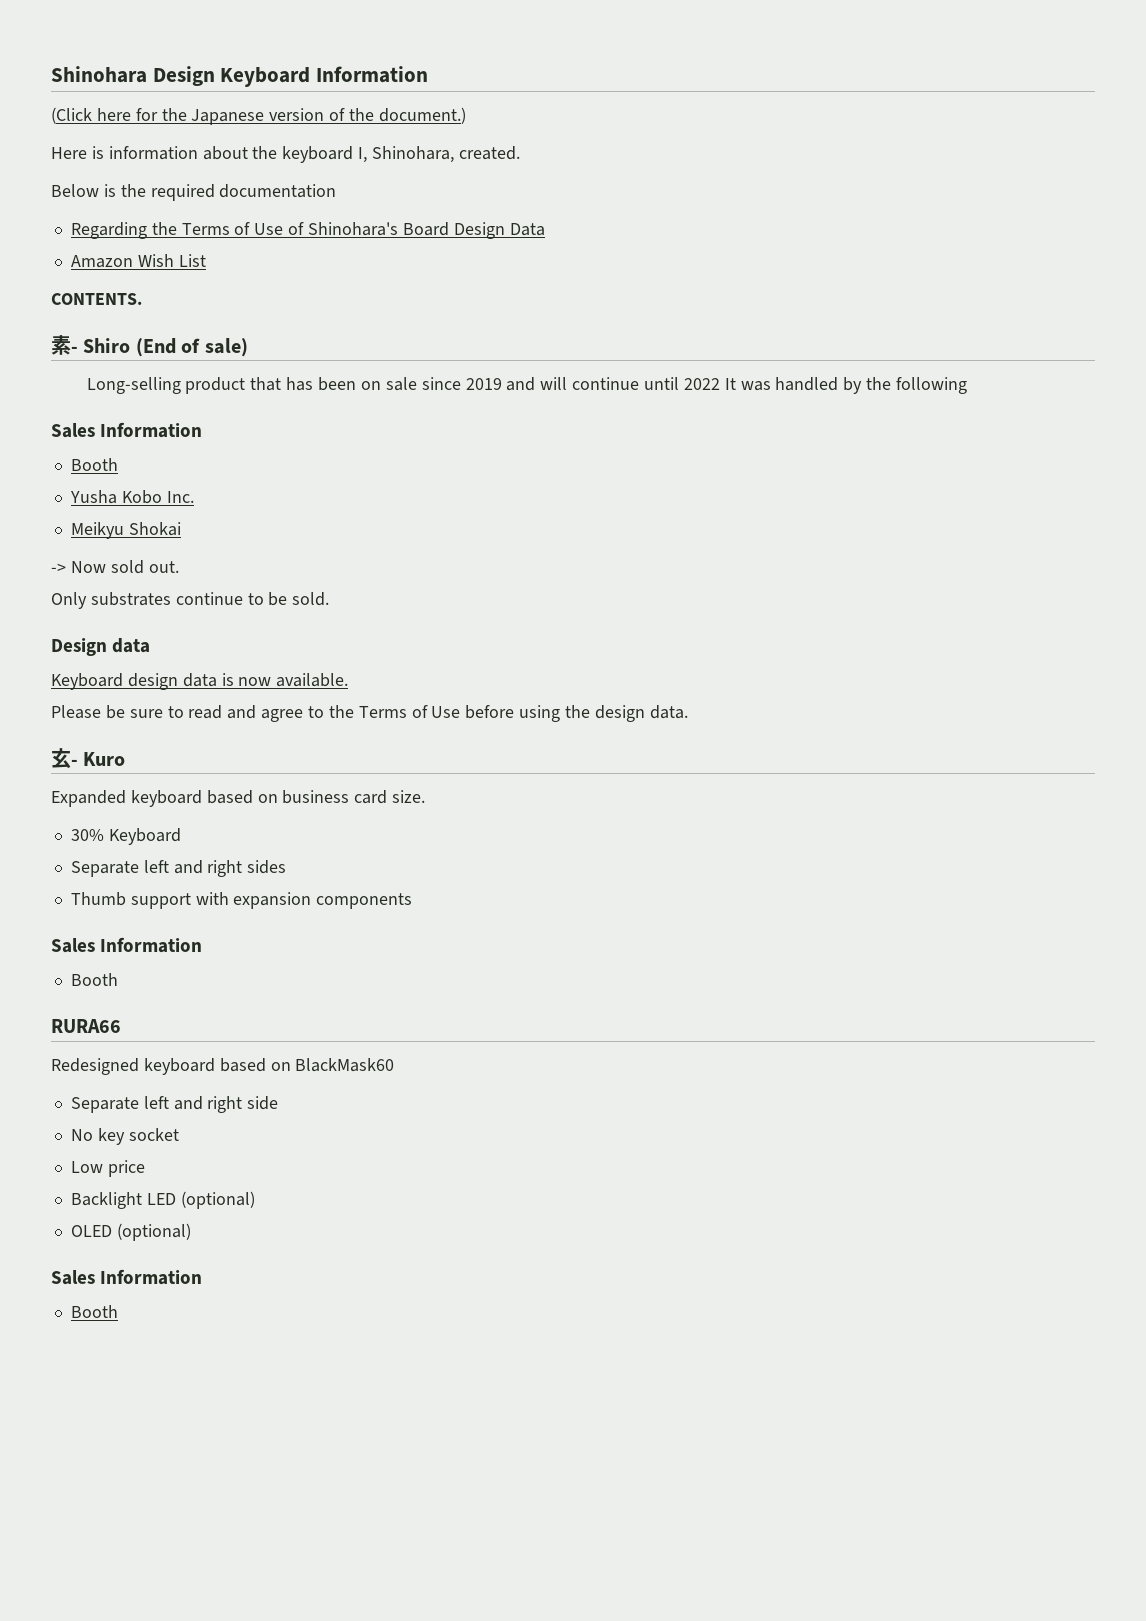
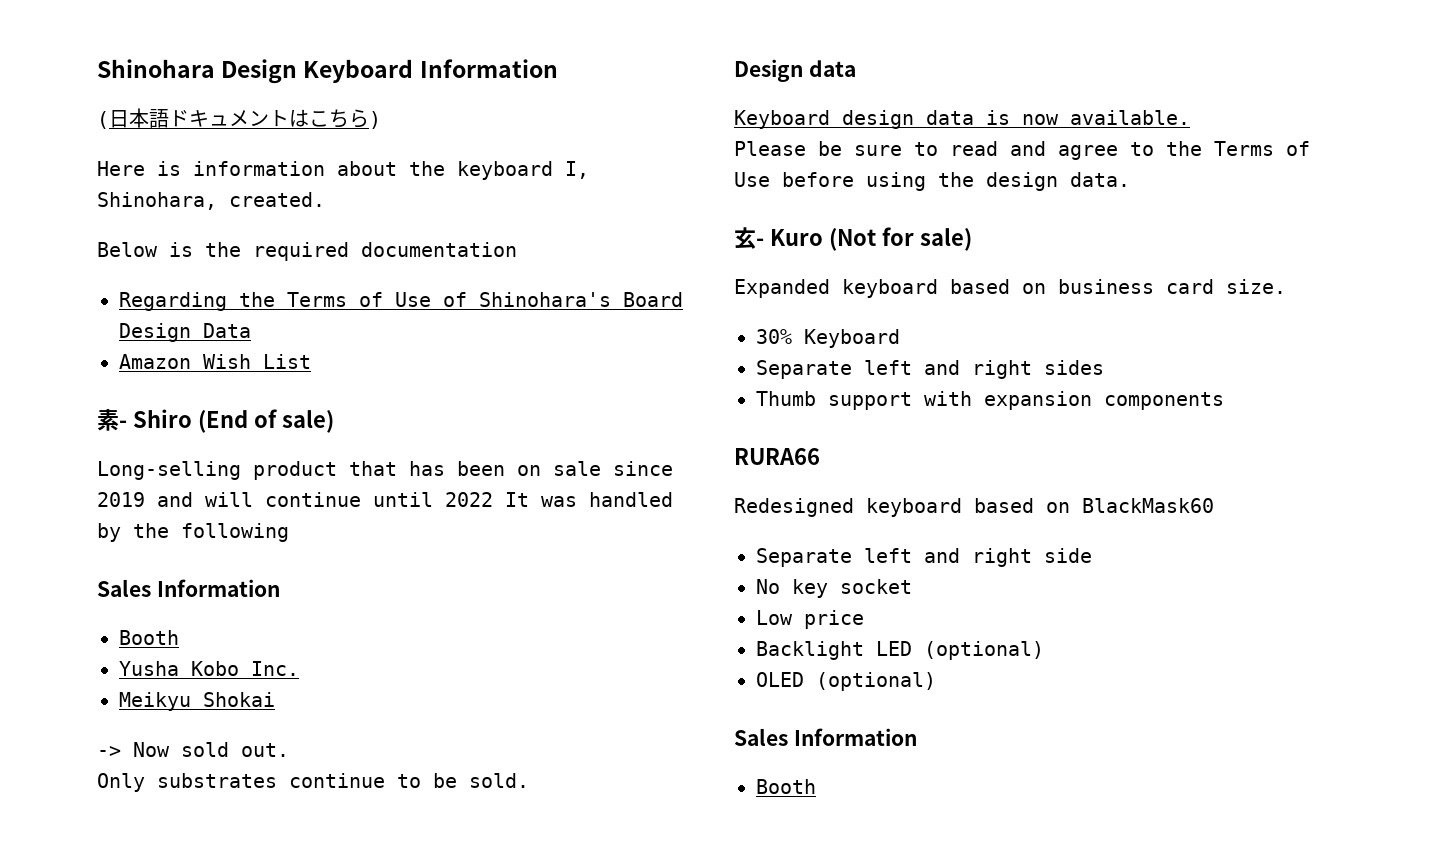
[51,107,466,125] (Click here for the Japanese version of the document.) -> [97,108,381,129] (日本語ドキュメントはこちら)
[51,293,142,305] // CONTENTS. -> (311, 361) none
(126, 759) none -> [828,227,972,251] (Not for sale)
[51,937,203,953] [70,973,118,986] // Sales Information // Booth -> (1224, 401) none

